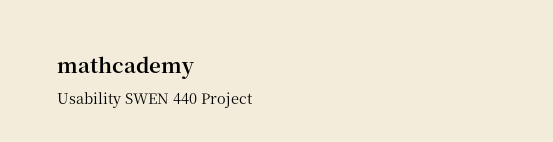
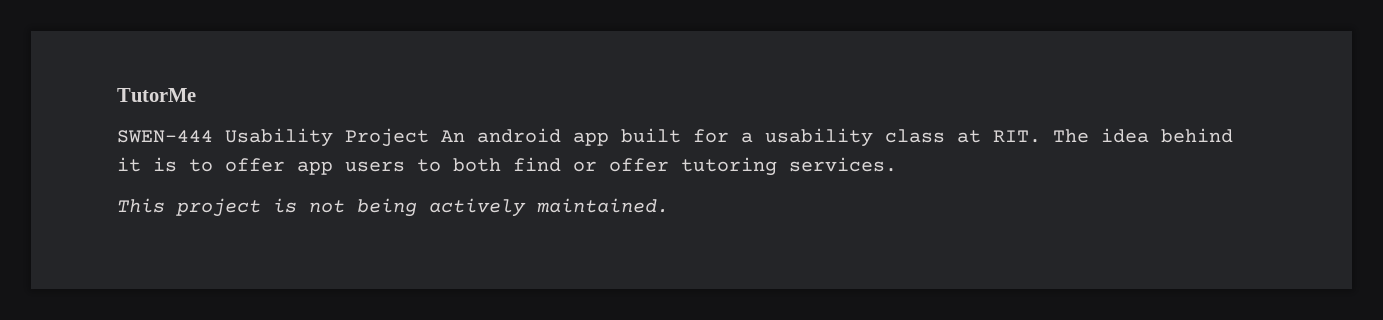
[57,56,194,79] [57,92,253,108] mathcademy // Usability SWEN 440 Project -> [117,88,196,102] [117,128,1233,147] [117,157,897,176] [117,198,669,217] TutorMe // SWEN-444 Usability Project An android app built for a usability class at RIT. The idea behind it is to offer app users to both find or offer tutoring services. // This project is not being actively maintained.

